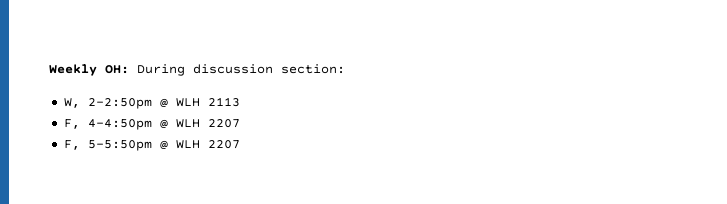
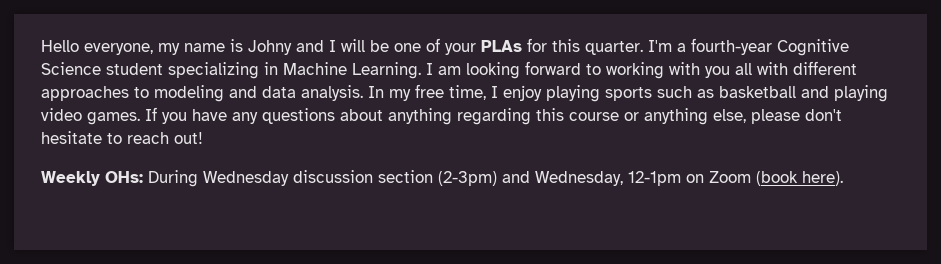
[49,64,345,76] [63,97,240,109] [63,119,240,130] [63,140,240,151] Weekly OH: During discussion section: // W, 2-2:50pm @ WLH 2113 // F, 4-4:50pm @ WLH 2207 // F, 5-5:50pm @ WLH 2207 -> [41,38,849,56] [41,61,857,79] [41,84,888,102] [41,107,842,125] [41,131,203,144] [41,170,843,187] Hello everyone, my name is Johny and I will be one of your PLAs for this quarter. I'm a fourth-year Cognitive Science student specializing in Machine Learning. I am looking forward to working with you all with different approaches to modeling and data analysis. In my free time, I enjoy playing sports such as basketball and playing video games. If you have any questions about anything regarding this course or anything else, please don't hesitate to reach out! // Weekly OHs: During Wednesday discussion section (2-3pm) and Wednesday, 12-1pm on Zoom (book here).

